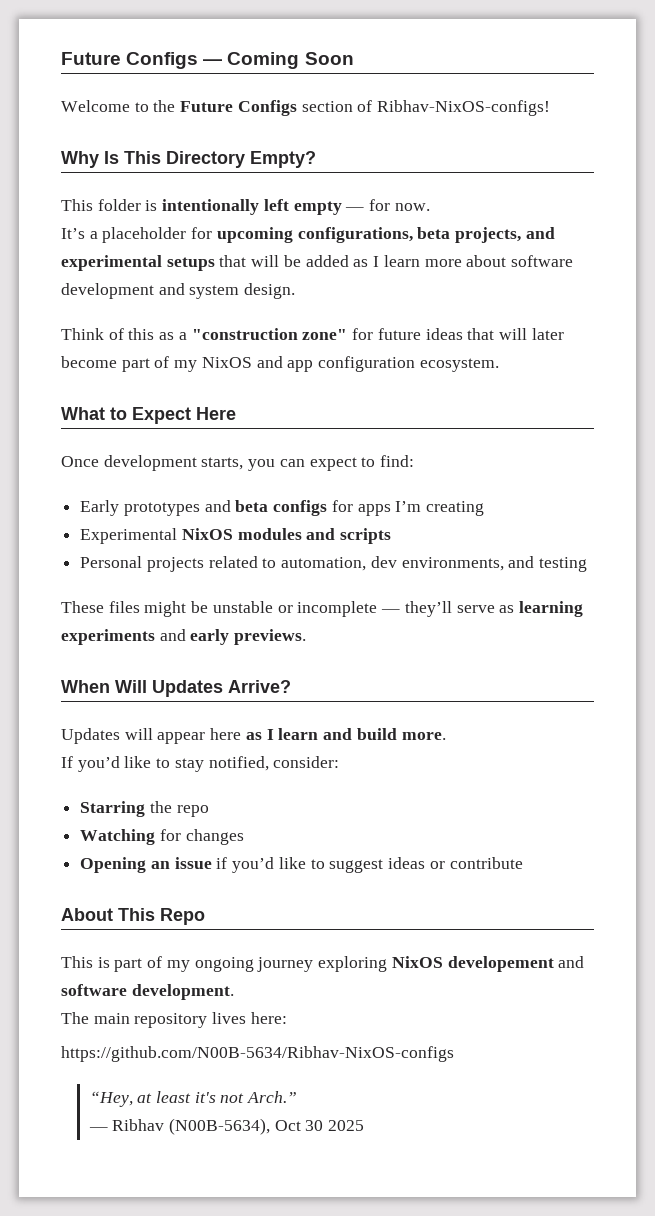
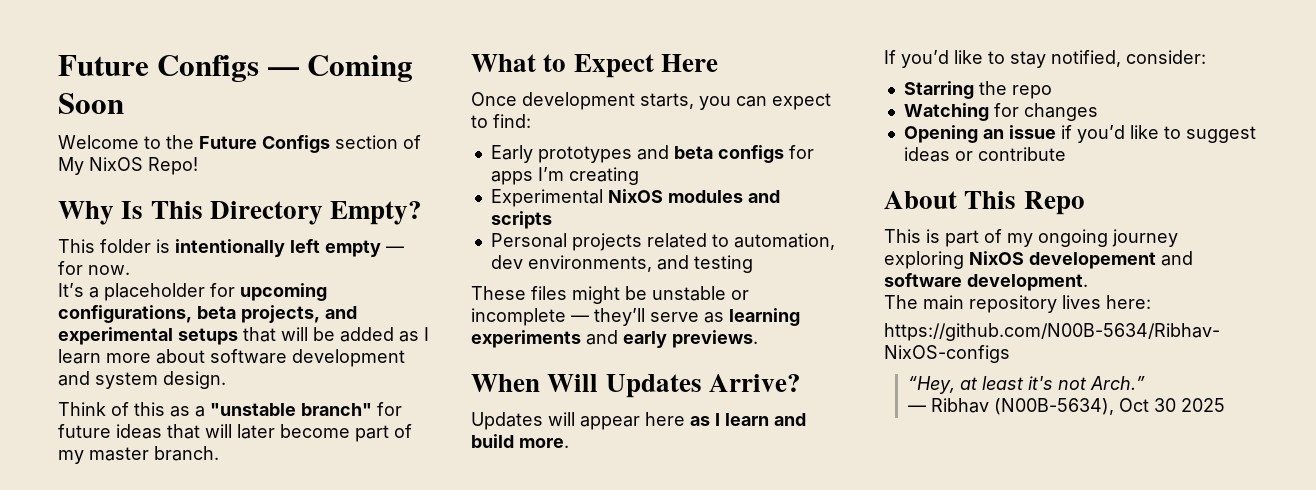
[377,100,551,116] Ribhav-NixOS-configs! -> [58,157,198,175] My NixOS Repo!
[191,328,348,340] "construction zone" -> [210,403,372,416] "unstable branch"
[201,356,499,372] NixOS and app configuration ecosystem. -> [89,446,219,461] master branch.

